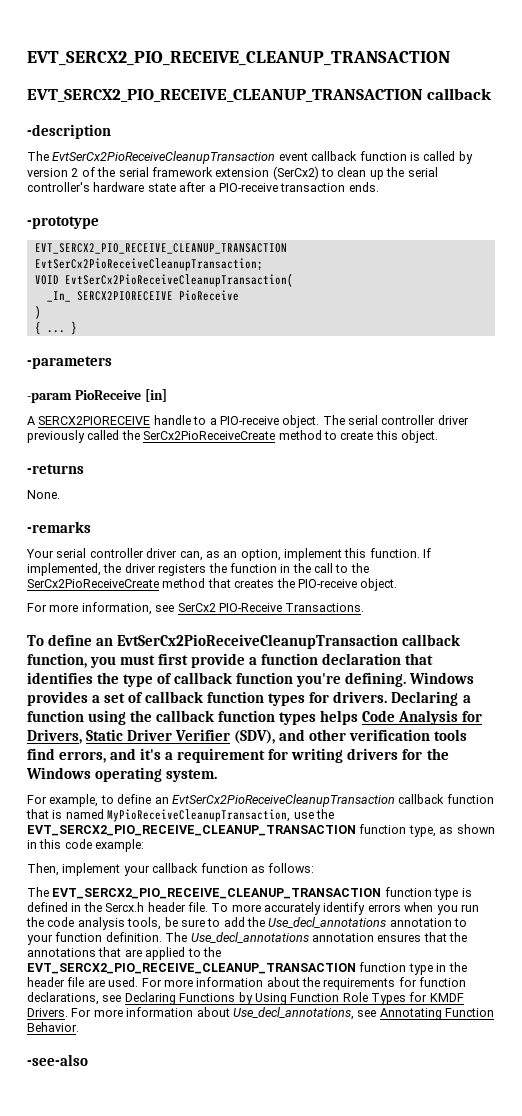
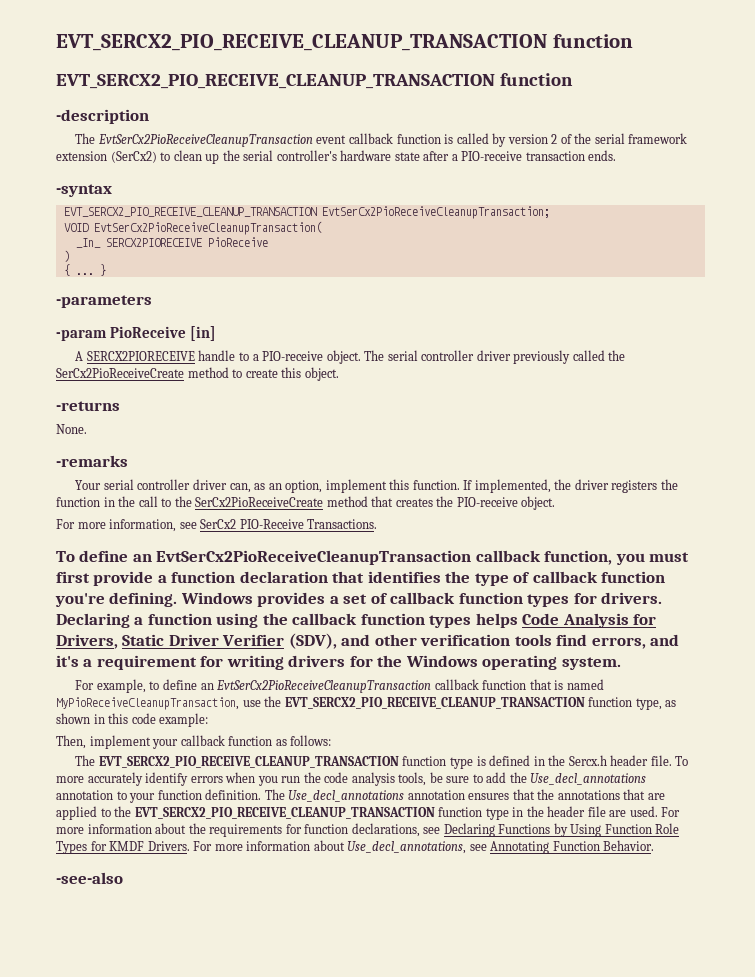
[27,51,450,66] [27,88,493,102] EVT_SERCX2_PIO_RECEIVE_CLEANUP_TRANSACTION // EVT_SERCX2_PIO_RECEIVE_CLEANUP_TRANSACTION callback -> [56,34,633,51] [56,73,573,89] EVT_SERCX2_PIO_RECEIVE_CLEANUP_TRANSACTION function // EVT_SERCX2_PIO_RECEIVE_CLEANUP_TRANSACTION function
[27,216,99,229] -prototype -> [56,184,112,197] -syntax

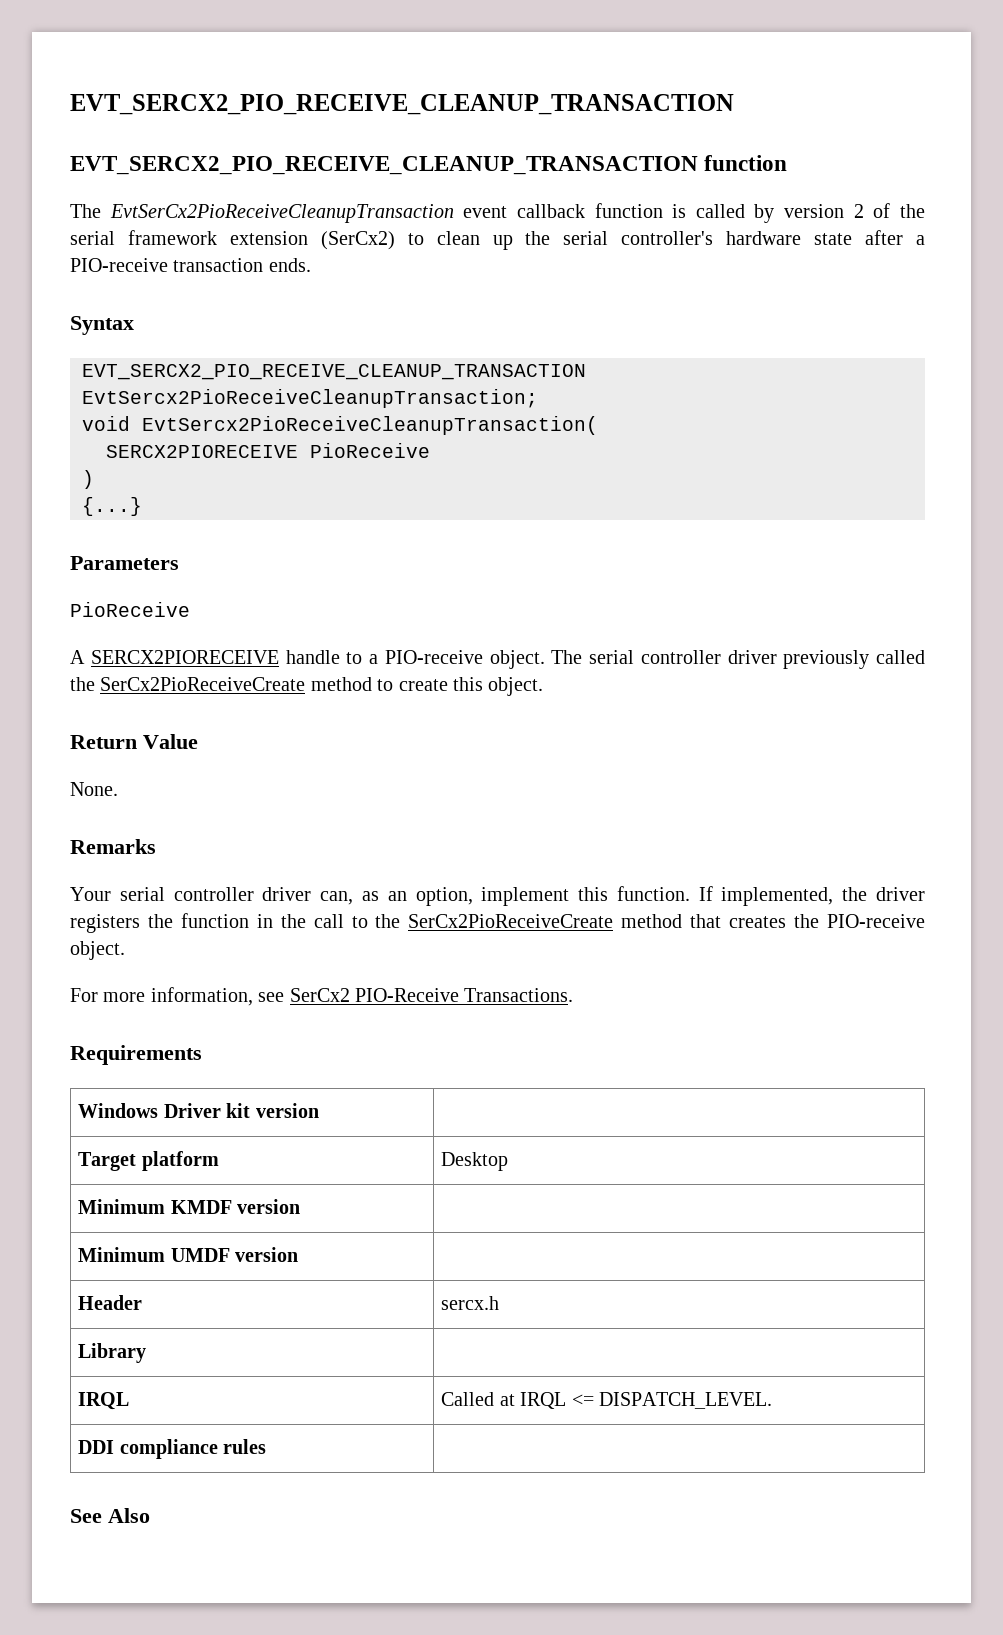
[56,34,633,51] [56,73,573,89] [56,109,149,124] EVT_SERCX2_PIO_RECEIVE_CLEANUP_TRANSACTION function // EVT_SERCX2_PIO_RECEIVE_CLEANUP_TRANSACTION function // -description -> [70,94,734,115] [70,155,788,175] EVT_SERCX2_PIO_RECEIVE_CLEANUP_TRANSACTION // EVT_SERCX2_PIO_RECEIVE_CLEANUP_TRANSACTION function
[56,184,112,197] [63,206,550,219] [63,221,322,235] [75,238,101,248] -syntax // EVT_SERCX2_PIO_RECEIVE_CLEANUP_TRANSACTION EvtSerCx2PioReceiveCleanupTransaction; // VOID EvtSerCx2PioReceiveCleanupTransaction( // _In_ -> [70,316,134,335] [82,364,586,380] [82,389,538,408] [82,416,598,435] Syntax // EVT_SERCX2_PIO_RECEIVE_CLEANUP_TRANSACTION EvtSercx2PioReceiveCleanupTransaction; // void EvtSercx2PioReceiveCleanupTransaction( //
[63,264,106,276] [56,295,152,308] [56,326,216,341] { ... } // -parameters // -param PioReceive [in] -> [82,497,142,516] [70,556,179,570] [70,602,190,617] {...} // Parameters // PioReceive
[56,401,120,411] -returns -> [70,734,198,749] Return Value
[56,455,128,467] -remarks -> [70,839,156,854] Remarks
[56,550,690,565] [56,571,666,586] [55,592,663,607] [56,613,657,628] [56,633,680,649] [56,655,621,670] [75,679,604,693] [56,696,677,710] [56,713,209,727] [56,735,332,749] [75,755,689,769] [56,772,647,786] [56,789,665,803] [56,806,681,820] [56,823,680,837] [56,840,655,854] [56,872,123,884] To define an EvtSerCx2PioReceiveCleanupTransaction callback function, you must first provide a function declaration that identifies the type of callback function you're defining. Windows provides a set of callback function types for drivers. Declaring a function using the callback function types helps Code Analysis for Drivers, Static Driver Verifier (SDV), and other verification tools find errors, and it's a requirement for writing drivers for the Windows operating system. // For example, to define an EvtSerCx2PioReceiveCleanupTransaction callback function that is named MyPioReceiveCleanupTransaction, use the EVT_SERCX2_PIO_RECEIVE_CLEANUP_TRANSACTION function type, as shown in this code example: // Then, implement your callback function as follows: // The EVT_SERCX2_PIO_RECEIVE_CLEANUP_TRANSACTION function type is defined in the Sercx.h header file. To more accurately identify errors when you run the code analysis tools, be sure to add the Use_decl_annotations annotation to your function definition. The Use_decl_annotations annotation ensures that the annotations that are applied to the EVT_SERCX2_PIO_RECEIVE_CLEANUP_TRANSACTION function type in the header file are used. For more information about the requirements for function declarations, see Declaring Functions by Using Function Role Types for KMDF Drivers. For more information about Use_decl_annotations, see Annotating Function Behavior. // -see-also -> [70,1045,202,1065] [78,1103,319,1118] [78,1151,219,1171] [441,1152,509,1171] [78,1199,301,1214] [78,1247,299,1262] [78,1295,143,1310] [441,1296,500,1310] [78,1343,147,1363] [78,1392,130,1410] [441,1392,772,1409] [78,1439,267,1459] [70,1508,150,1523] Requirements // Windows Driver kit version | // Target platform | Desktop // Minimum KMDF version | // Minimum UMDF version | // Header | sercx.h // Library | // IRQL | Called at IRQL <= DISPATCH_LEVEL. // DDI compliance rules | // See Also

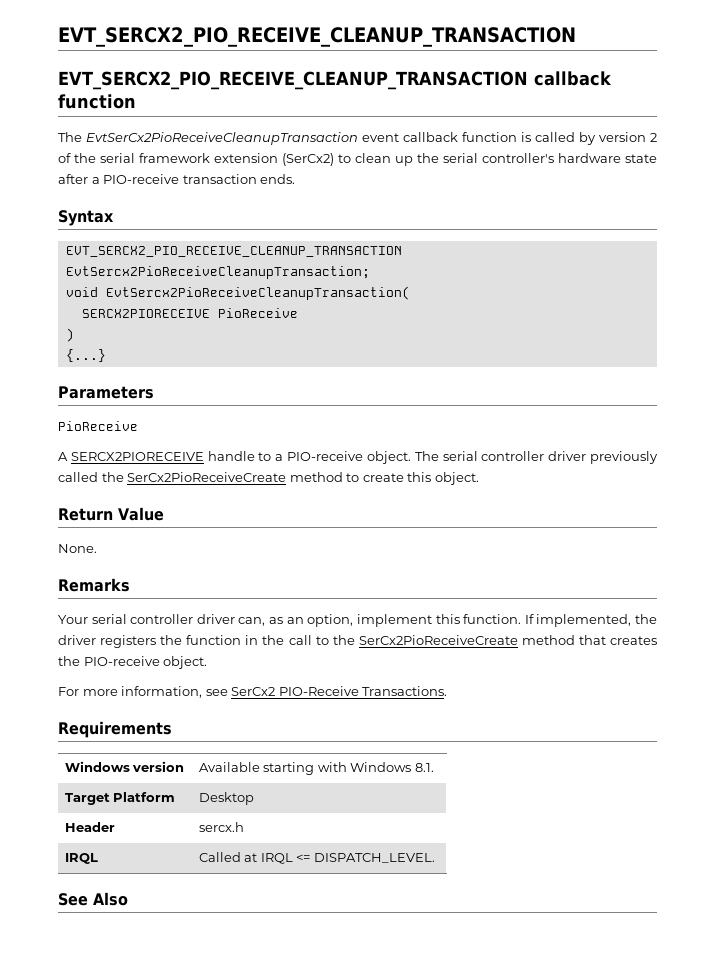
(698, 165) none -> [534,71,612,86] callback
[163,1103,319,1118] Driver kit version | -> [132,761,185,772] [198,762,434,775] version | Available starting with Windows 8.1.
[141,1151,219,1171] platform -> [113,792,176,802] Platform
[78,1199,301,1214] [78,1247,299,1262] // Minimum KMDF version | // Minimum UMDF version | -> (254, 798) none
[78,1343,147,1363] // Library | -> (244, 827) none
[78,1439,267,1459] // DDI compliance rules | -> (435, 858) none

